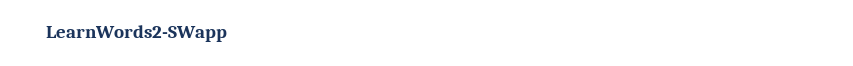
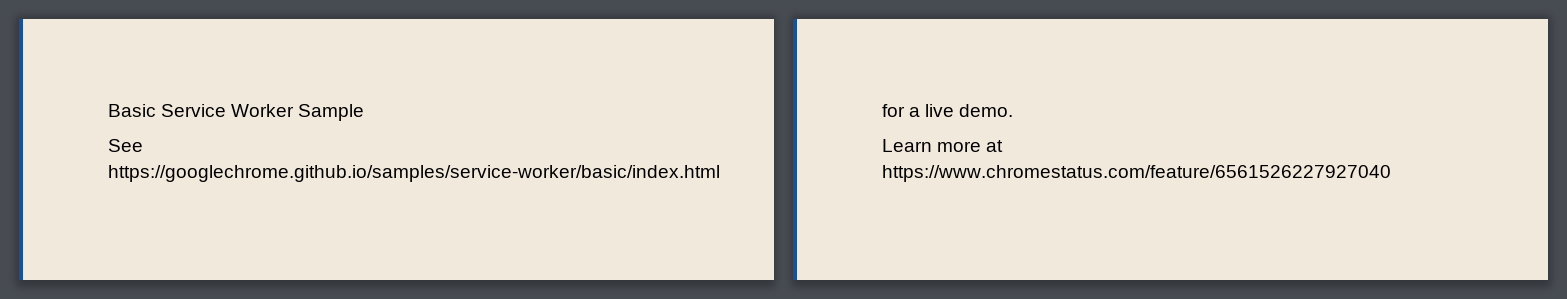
[46,25,227,42] LearnWords2-SWapp -> [108,104,365,121] [108,139,143,152] [108,165,720,182] [882,104,1014,117] [882,139,1004,152] [882,165,1391,182] Basic Service Worker Sample // See https://googlechrome.github.io/samples/service-worker/basic/index.html for a live demo. // Learn more at https://www.chromestatus.com/feature/6561526227927040

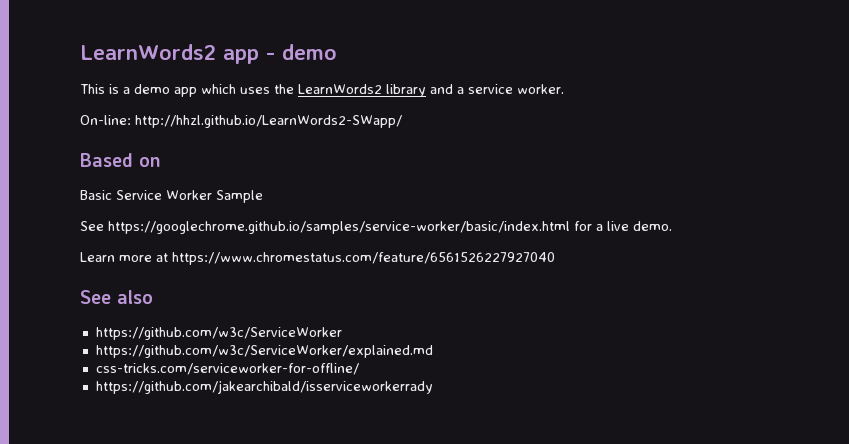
(108, 110) none -> [80,44,337,64] [80,84,564,97] [80,115,402,128] [80,153,161,167] LearnWords2 app - demo // This is a demo app which uses the LearnWords2 library and a service worker. // On-line: http://hhzl.github.io/LearnWords2-SWapp/ // Based on //
(1391, 173) none -> [80,290,153,304] [95,327,342,340] [95,345,433,358] [95,363,359,375] [95,380,433,394] // See also // https://github.com/w3c/ServiceWorker // https://github.com/w3c/ServiceWorker/explained.md // css-tricks.com/serviceworker-for-offline/ // https://github.com/jakearchibald/isserviceworkerrady

